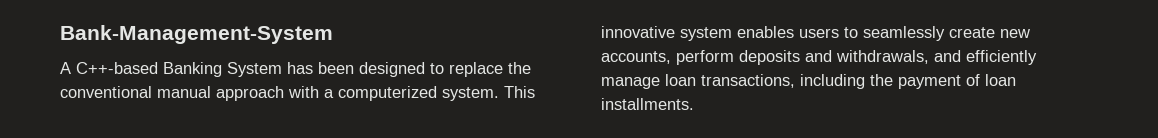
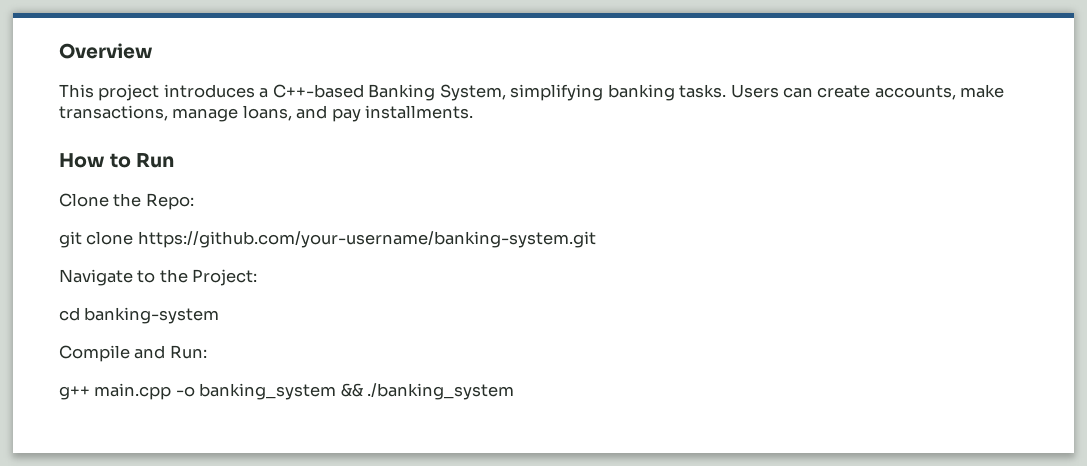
[60,25,333,44] [60,62,531,77] [60,86,535,101] [601,26,1030,41] [601,50,1037,65] [601,74,1016,89] [601,98,694,110] Bank-Management-System // A C++-based Banking System has been designed to replace the conventional manual approach with a computerized system. This innovative system enables users to seamlessly create new accounts, perform deposits and withdrawals, and efficiently manage loan transactions, including the payment of loan installments. -> [59,43,153,59] [59,84,1005,101] [59,105,474,122] [59,153,175,168] [59,193,194,210] [59,231,596,248] [59,269,258,286] [59,307,220,324] [59,345,207,362] [59,383,515,400] Overview // This project introduces a C++-based Banking System, simplifying banking tasks. Users can create accounts, make transactions, manage loans, and pay installments. // How to Run // Clone the Repo: // git clone https://github.com/your-username/banking-system.git // Navigate to the Project: // cd banking-system // Compile and Run: // g++ main.cpp -o banking_system && ./banking_system

